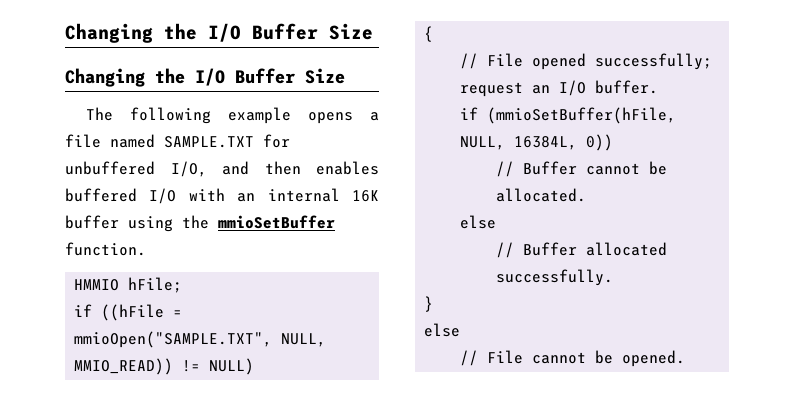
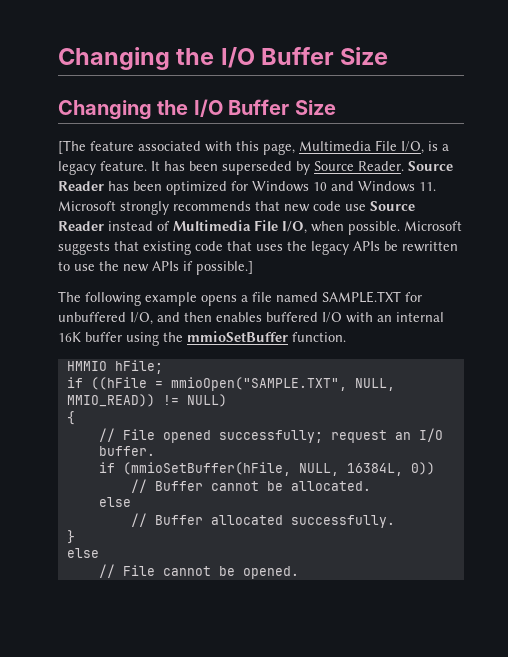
(345, 76) none -> [58,140,449,155] [58,161,453,175] [58,181,436,195] [58,201,415,215] [58,220,462,235] [58,241,458,255] [58,261,253,275] // [The feature associated with this page, Multimedia File I/O, is a legacy feature. It has been superseded by Source Reader. Source Reader has been optimized for Windows 10 and Windows 11. Microsoft strongly recommends that new code use Source Reader instead of Multimedia File I/O, when possible. Microsoft suggests that existing code that uses the legacy APIs be rewritten to use the new APIs if possible.]

